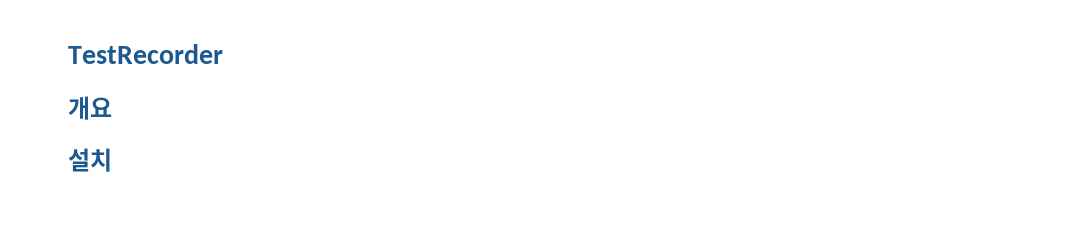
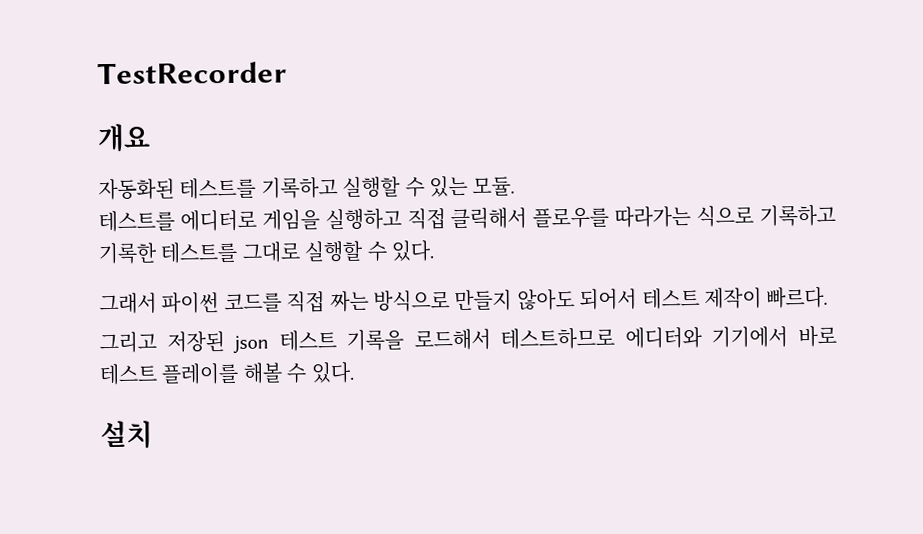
(112, 108) none -> [98,175,516,201] [98,204,837,233] [98,240,434,265] [99,286,829,315] [99,325,837,354] [99,361,354,386] // 자동화된 테스트를 기록하고 실행할 수 있는 모듈. // 테스트를 에디터로 게임을 실행하고 직접 클릭해서 플로우를 따라가는 식으로 기록하고 기록한 테스트를 그대로 실행할 수 있다. // 그래서 파이썬 코드를 직접 짜는 방식으로 만들지 않아도 되어서 테스트 제작이 빠르다. // 그리고 저장된 json 테스트 기록을 로드해서 테스트하므로 에디터와 기기에서 바로 테스트 플레이를 해볼 수 있다.

